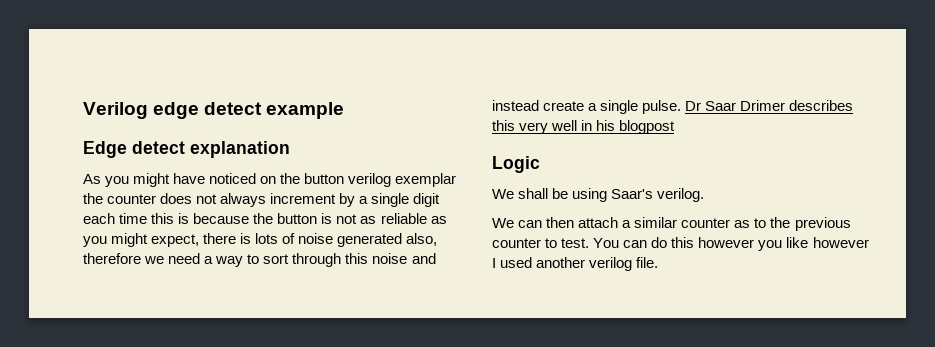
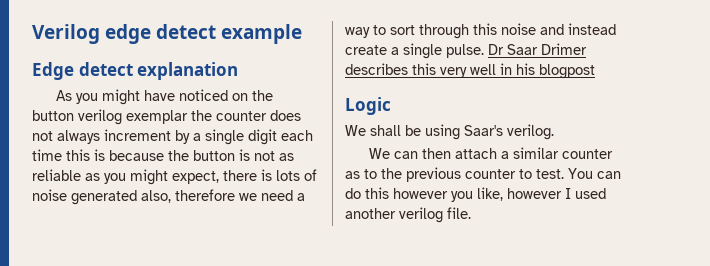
[786,237,809,248] like -> [477,187,503,201] like,

